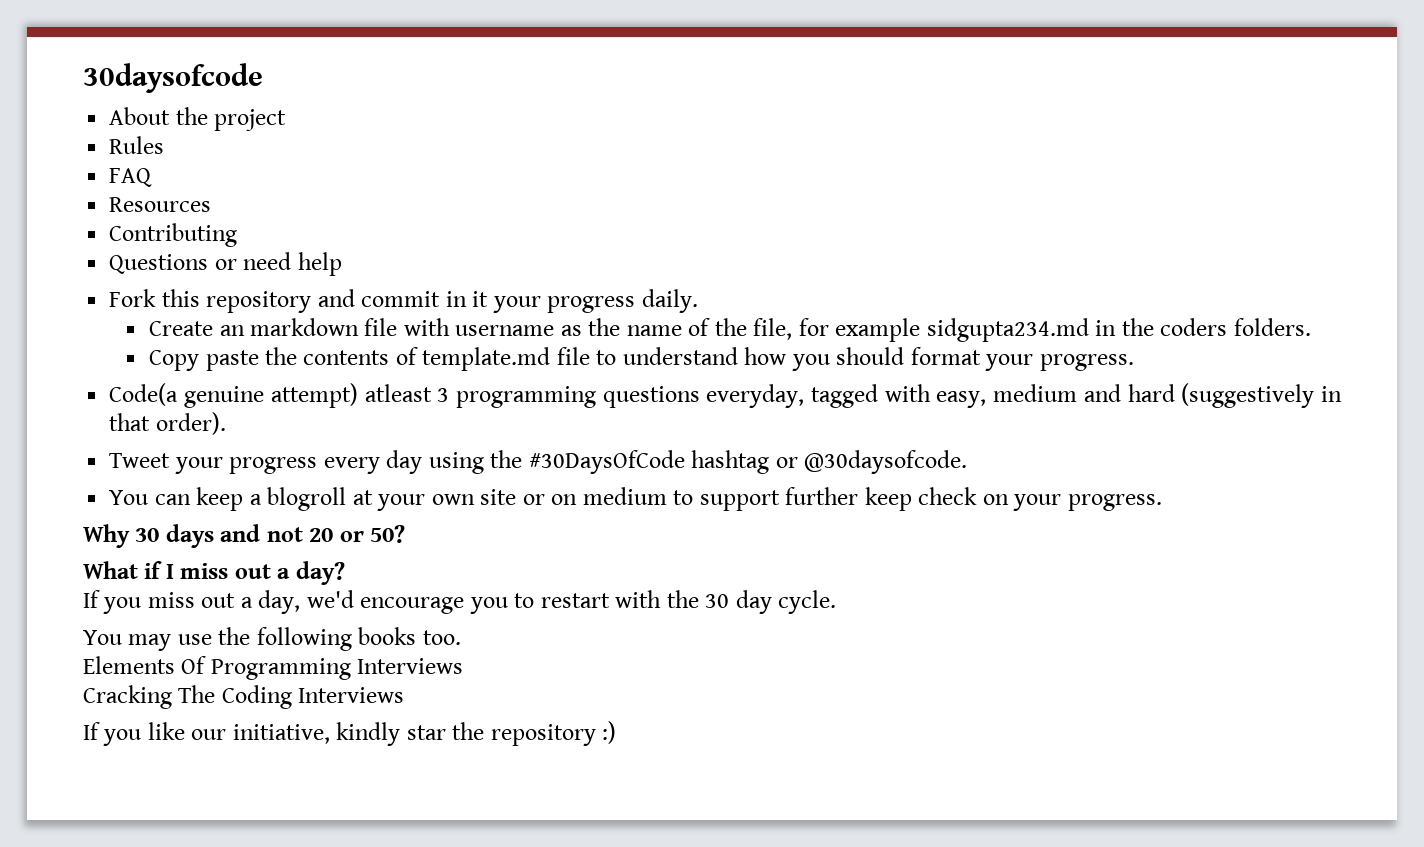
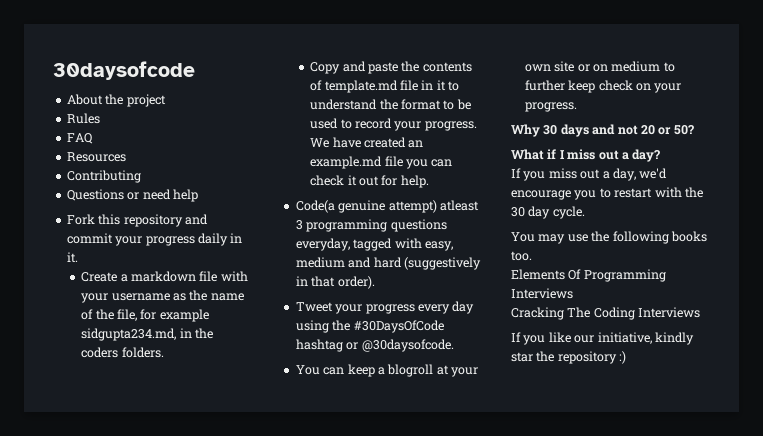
[445,289,698,313] in it your progress daily. -> [115,233,243,246] [66,252,78,263] your progress daily in it.
[219,325,245,336] an -> [120,274,128,282] a
(450, 327) none -> [81,293,109,303] your
[926,318,1089,342] sidgupta234.md -> [81,328,177,341] sidgupta234.md,
(200, 360) none -> [342,61,366,72] and
[596,347,1134,371] to understand how you should format your progress. -> [421,80,460,91] [310,99,471,110] [310,118,477,131] [310,137,424,148] [310,156,453,169] [310,175,429,188] in it to understand the format to be used to record your progress. We have created an example.md file you can check it out for help.
[699,490,780,511] support -> (675, 67) none

